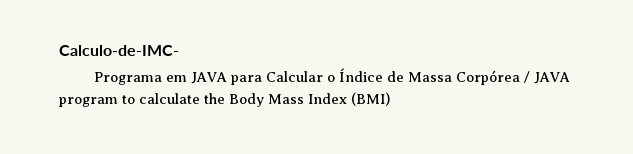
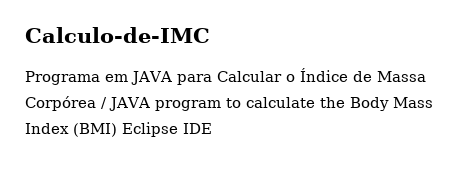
[59,45,179,56] Calculo-de-IMC- -> [25,27,210,43] Calculo-de-IMC
(390, 99) none -> [122,122,212,137] Eclipse IDE

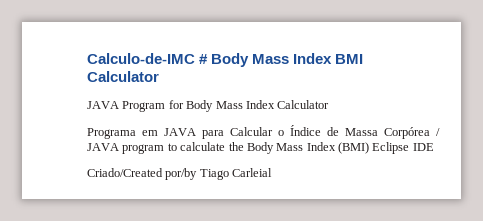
(210, 35) none -> [199,53,364,67] [87,71,159,82] [87,100,330,112] # Body Mass Index BMI Calculator // JAVA Program for Body Mass Index Calculator
(212, 128) none -> [87,168,273,180] // Criado/Created por/by Tiago Carleial

